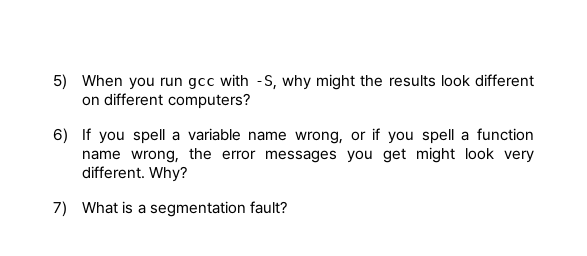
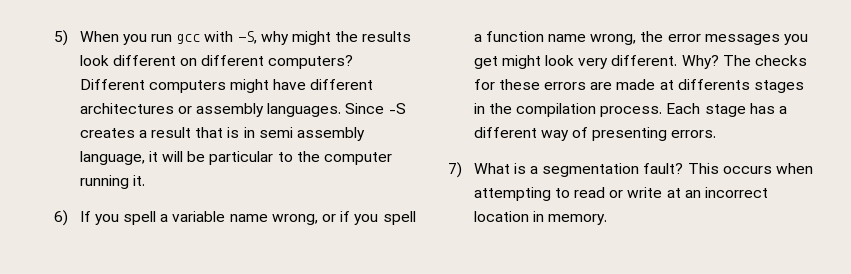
(250, 101) none -> [79,79,374,93] [79,103,406,117] [79,127,365,141] [79,151,392,165] [79,175,145,189] Different computers might have different architectures or assembly languages. Since -S creates a result that is in semi assembly language, it will be particular to the computer running it.
(188, 174) none -> [722,55,807,66] [473,79,804,93] [473,103,787,117] [473,127,717,141] The checks for these errors are made at differents stages in the compilation process. Each stage has a different way of presenting errors.
(287, 207) none -> [687,163,813,174] [473,187,768,201] [473,211,608,225] This occurs when attempting to read or write at an incorrect location in memory.

